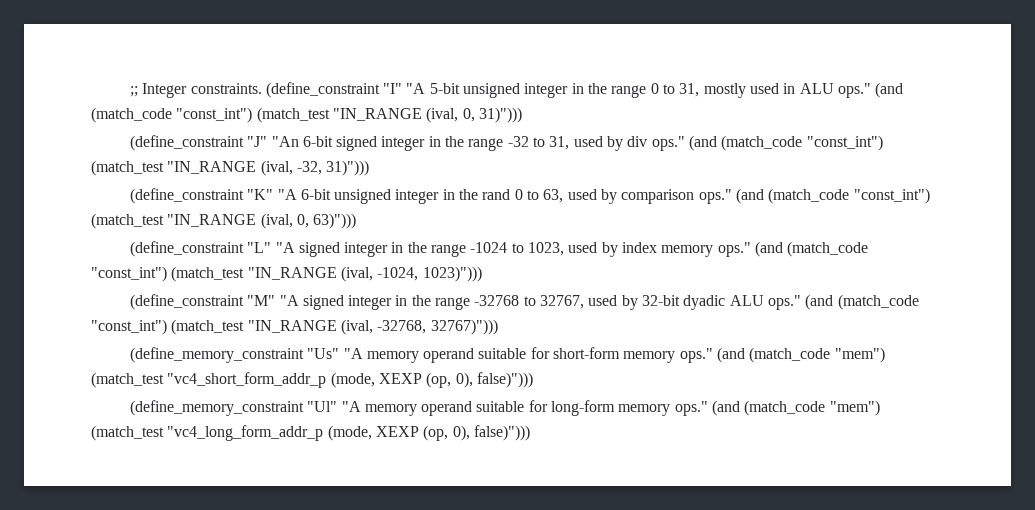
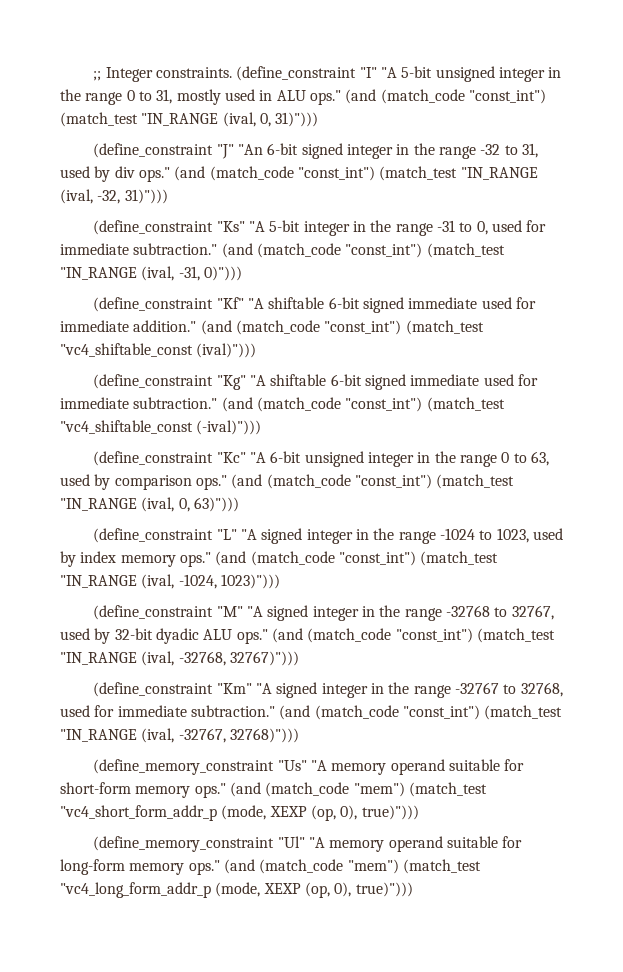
[247,189,274,200] "K" -> [216,220,547,236] [60,243,505,258] [60,266,242,281] [93,297,536,313] [60,320,484,335] [60,343,257,358] [93,374,538,390] [60,397,505,412] [60,420,262,435] [93,451,246,466] "Ks" "A 5-bit integer in the range -31 to 0, used for immediate subtraction." (and (match_code "const_int") (match_test "IN_RANGE (ival, -31, 0)"))) // (define_constraint "Kf" "A shiftable 6-bit signed immediate used for immediate addition." (and (match_code "const_int") (match_test "vc4_shiftable_const (ival)"))) // (define_constraint "Kg" "A shiftable 6-bit signed immediate used for immediate subtraction." (and (match_code "const_int") (match_test "vc4_shiftable_const (-ival)"))) // (define_constraint "Kc"
[482,189,511,200] rand -> [459,454,497,467] range
(498, 327) none -> [93,682,563,698] [60,705,563,720] [60,728,299,743] // (define_constraint "Km" "A signed integer in the range -32767 to 32768, used for immediate subtraction." (and (match_code "const_int") (match_test "IN_RANGE (ival, -32767, 32768)")))
[476,372,533,388] false)"))) -> [361,805,419,820] true)")))
[473,425,530,441] false)"))) -> [355,882,413,897] true)")))

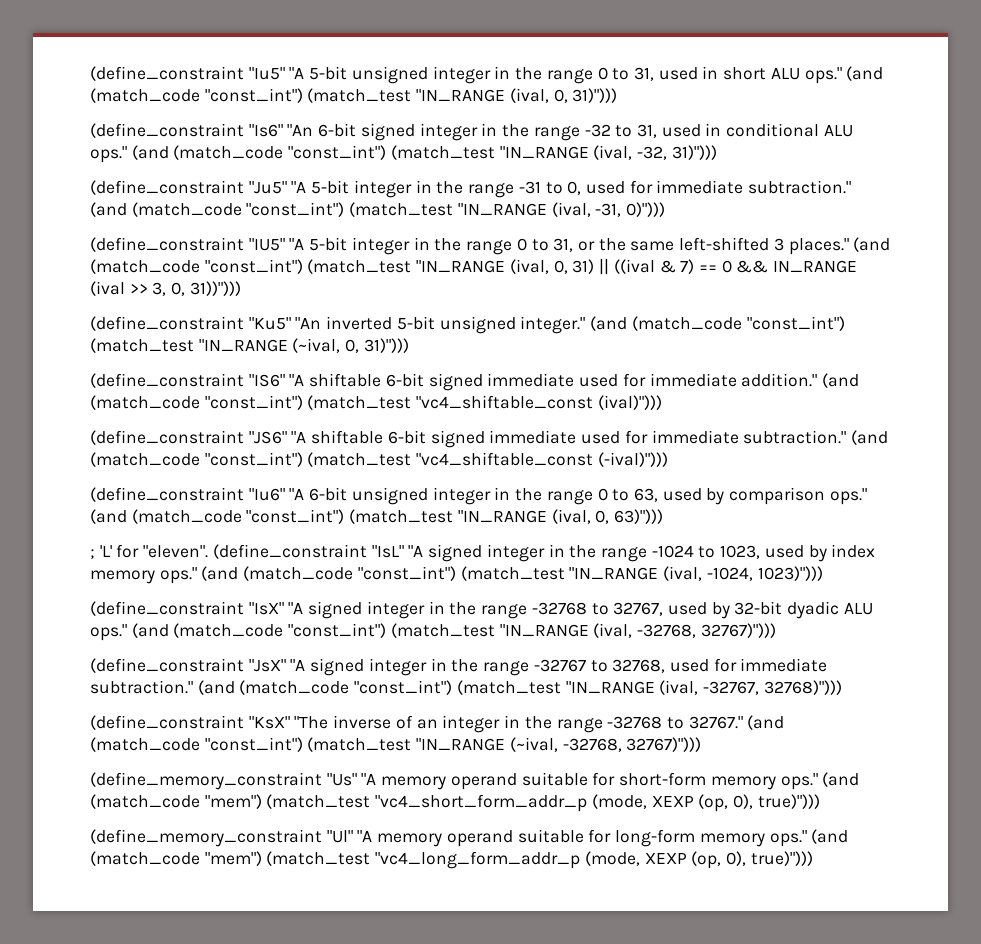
[93,66,377,82] ;; Integer constraints. (define_constraint "I" -> [90,66,285,81] (define_constraint "Iu5"
[176,89,273,105] mostly used in -> [658,66,767,80] used in short
[216,144,234,159] "J" -> [248,124,283,137] "Is6"
[94,166,135,182] by div -> [705,123,853,137] in conditional ALU
[216,221,245,232] "Ks" -> [248,181,287,194] "Ju5"
[216,297,244,309] "Kf" -> [248,237,891,255] [90,258,858,275] [90,281,241,296] [90,316,845,334] [90,338,409,353] [90,373,285,388] "IU5" "A 5-bit integer in the range 0 to 31, or the same left-shifted 3 places." (and (match_code "const_int") (match_test "IN_RANGE (ival, 0, 31) || ((ival & 7) == 0 && IN_RANGE (ival >> 3, 0, 31))"))) // (define_constraint "Ku5" "An inverted 5-bit unsigned integer." (and (match_code "const_int") (match_test "IN_RANGE (~ival, 0, 31)"))) // (define_constraint "IS6"
[216,375,246,390] "Kg" -> [248,431,287,444] "JS6"
[216,452,246,463] "Kc" -> [248,488,285,501] "Iu6"
[93,528,237,543] (define_constraint "L" -> [90,544,404,559] ; 'L' for "eleven". (define_constraint "IsL"
[216,606,243,617] "M" -> [248,602,284,615] "IsX"
[216,683,252,694] "Km" -> [248,659,286,672] "JsX"
(299, 735) none -> [90,715,785,733] [90,737,702,752] // (define_constraint "KsX" "The inverse of an integer in the range -32768 to 32767." (and (match_code "const_int") (match_test "IN_RANGE (~ival, -32768, 32767)")))

